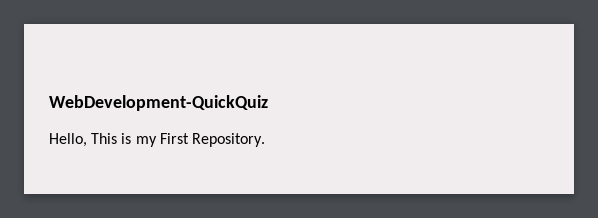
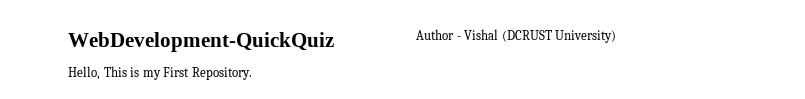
(265, 140) none -> [416,29,617,43] // Author - Vishal (DCRUST University)

